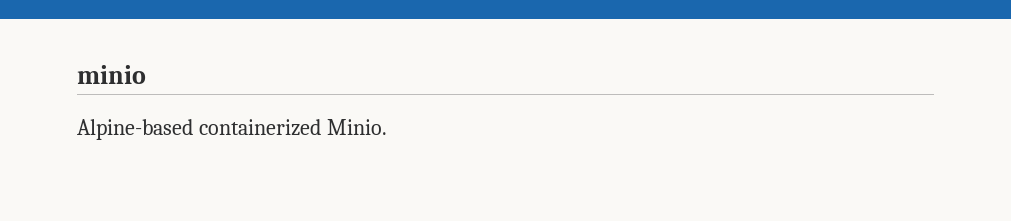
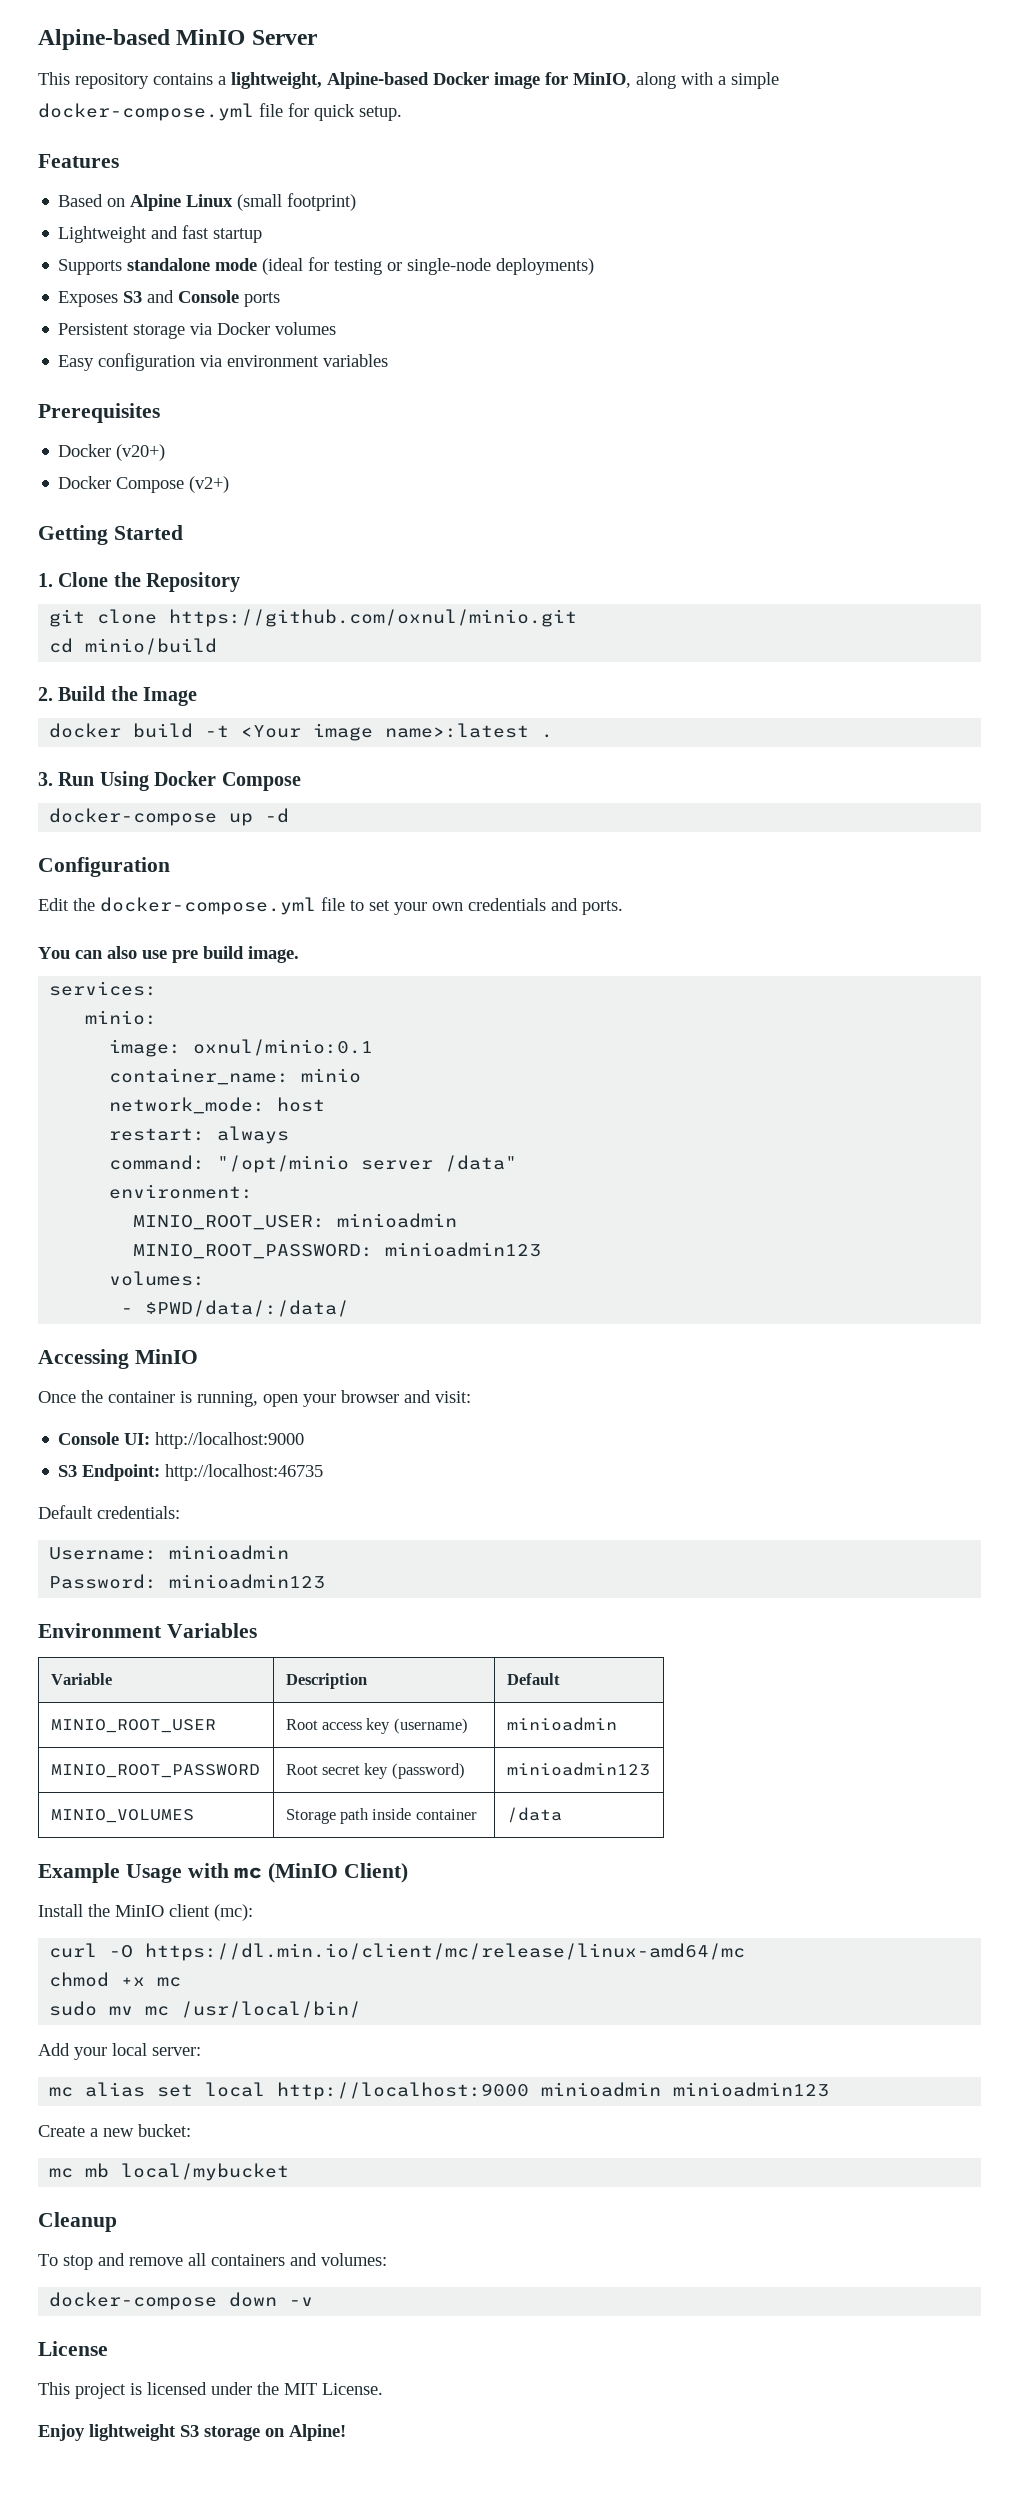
[77,65,146,84] [77,119,387,140] minio // Alpine-based containerized Minio. -> [38,29,317,50] [38,72,779,89] [38,103,402,121] [38,154,119,168] [58,193,357,211] [58,225,263,243] [58,257,595,275] [58,290,281,307] [58,322,337,339] [58,353,389,371] [38,403,160,423] [58,444,166,461] [58,476,230,493] [38,525,183,545] [38,572,241,592] [49,609,578,627] [49,638,218,655] [38,686,198,706] [49,723,554,741] [38,771,301,791] [49,808,290,826] [38,857,170,877] [38,897,623,915] [38,946,299,963] [49,981,158,996] [85,1010,158,1025] [109,1039,374,1057] [109,1068,362,1085] [109,1097,326,1114] [109,1126,290,1144] [109,1155,518,1173] [109,1184,254,1199] [133,1213,458,1230] [133,1242,542,1259] [109,1271,206,1286] [121,1300,350,1317] [38,1349,198,1369] [38,1390,471,1407] [58,1432,305,1449] [58,1464,324,1481] [38,1505,180,1519] [49,1545,290,1560] [49,1574,326,1589] [38,1623,257,1638] [50,1673,112,1685] [285,1673,367,1689] [506,1673,560,1685] [50,1719,216,1733] [285,1718,468,1734] [506,1717,617,1731] [50,1764,260,1778] [285,1763,465,1779] [506,1762,650,1776] [50,1809,194,1823] [285,1808,477,1824] [506,1807,562,1823] [38,1863,409,1883] [38,1904,253,1921] [49,1943,746,1961] [49,1972,182,1987] [49,2001,362,2018] [38,2043,201,2060] [49,2082,830,2100] [38,2124,191,2137] [49,2163,290,2181] [38,2212,117,2232] [38,2253,387,2270] [49,2292,314,2310] [38,2341,108,2356] [38,2382,383,2399] [38,2424,346,2441] Alpine-based MinIO Server // This repository contains a lightweight, Alpine-based Docker image for MinIO, along with a simple docker-compose.yml file for quick setup. // Features // Based on Alpine Linux (small footprint) // Lightweight and fast startup // Supports standalone mode (ideal for testing or single-node deployments) // Exposes S3 and Console ports // Persistent storage via Docker volumes // Easy configuration via environment variables // Prerequisites // Docker (v20+) // Docker Compose (v2+) // Getting Started // 1. Clone the Repository // git clone https://github.com/oxnul/minio.git // cd minio/build // 2. Build the Image // docker build -t <Your image name>:latest . // 3. Run Using Docker Compose // docker-compose up -d // Configuration // Edit the docker-compose.yml file to set your own credentials and ports. // You can also use pre build image. // services: // minio: // image: oxnul/minio:0.1 // container_name: minio // network_mode: host // restart: always // command: "/opt/minio server /data" // environment: // MINIO_ROOT_USER: minioadmin // MINIO_ROOT_PASSWORD: minioadmin123 // volumes: // - $PWD/data/:/data/ // Accessing MinIO // Once the container is running, open your browser and visit: // Console UI: http://localhost:9000 // S3 Endpoint: http://localhost:46735 // Default credentials: // Username: minioadmin // Password: minioadmin123 // Environment Variables // Variable | Description | Default // MINIO_ROOT_USER | Root access key (username) | minioadmin // MINIO_ROOT_PASSWORD | Root secret key (password) | minioadmin123 // MINIO_VOLUMES | Storage path inside container | /data // Example Usage with mc (MinIO Client) // Install the MinIO client (mc): // curl -O https://dl.min.io/client/mc/release/linux-amd64/mc // chmod +x mc // sudo mv mc /usr/local/bin/ // Add your local server: // mc alias set local http://localhost:9000 minioadmin minioadmin123 // Create a new bucket: // mc mb local/mybucket // Cleanup // To stop and remove all containers and volumes: // docker-compose down -v // License // This project is licensed under the MIT License. // Enjoy lightweight S3 storage on Alpine!

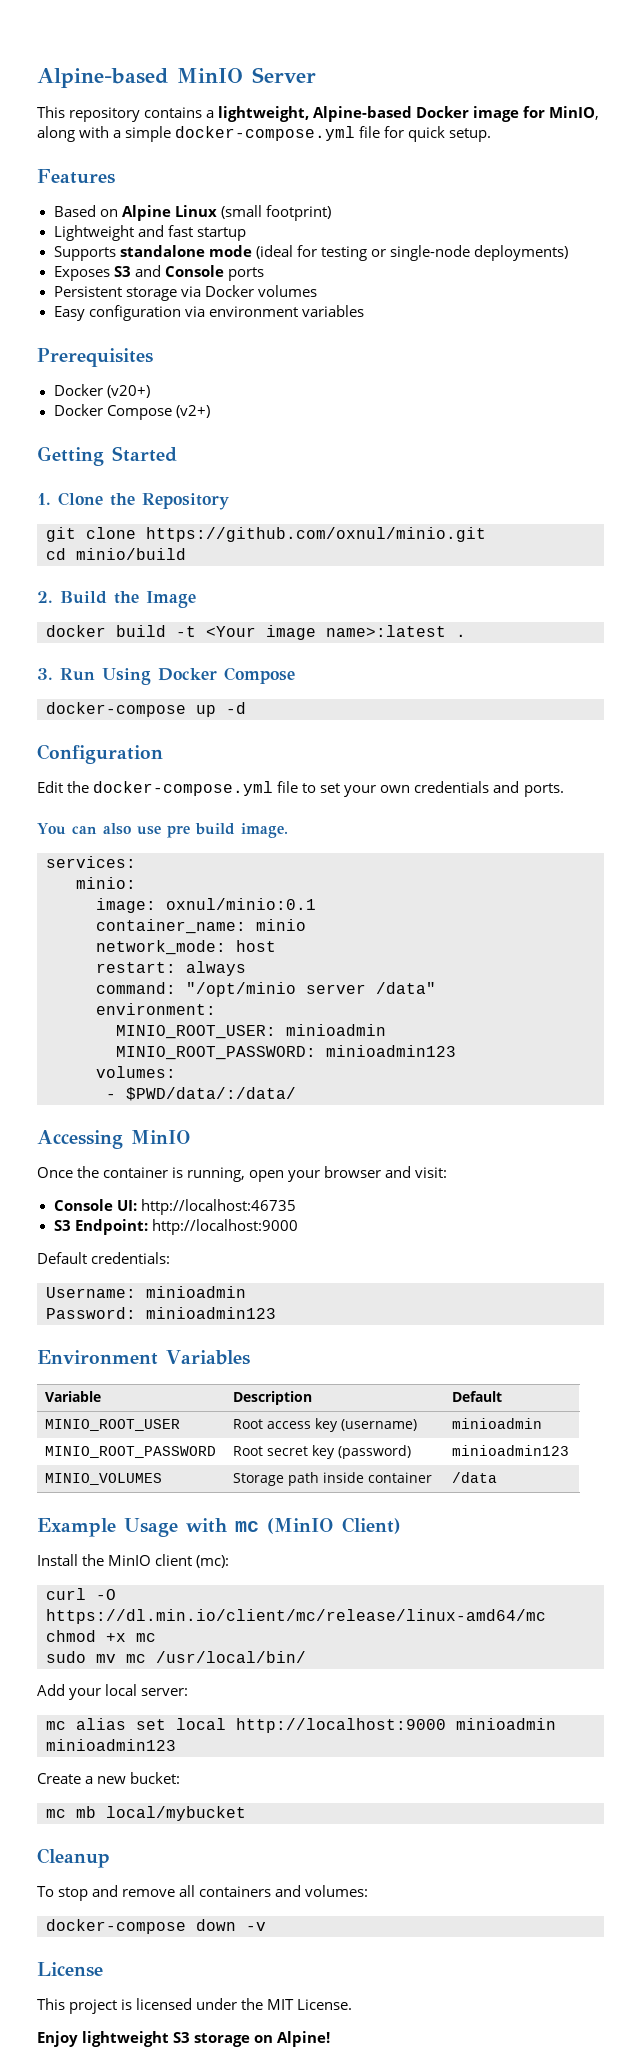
[155,1432,305,1449] http://localhost:9000 -> [140,1199,296,1215] http://localhost:46735
[165,1464,324,1481] http://localhost:46735 -> [151,1219,298,1235] http://localhost:9000

